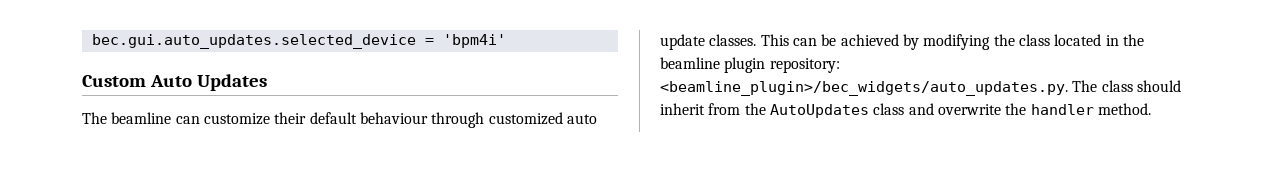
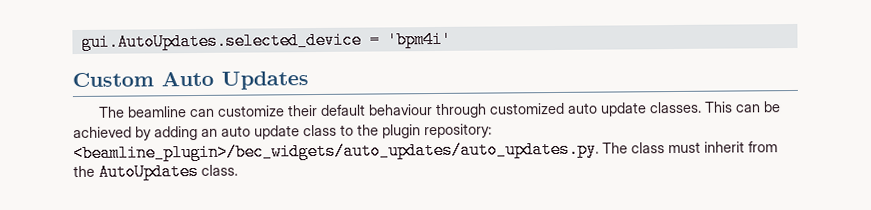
[91,34,416,49] bec.gui.auto_updates.selected_device -> [80,31,362,51] gui.AutoUpdates.selected_device
[923,34,1144,50] [660,57,720,69] modifying the class located in the beamline -> [154,124,379,141] adding an auto update class to the
[660,81,1068,96] <beamline_plugin>/bec_widgets/auto_updates.py. -> [73,140,599,163] <beamline_plugin>/bec_widgets/auto_updates/auto_updates.py.
[1136,80,1181,92] should -> [668,141,701,154] must
[873,103,1151,115] class and overwrite the handler method. -> [201,164,238,176] class.

